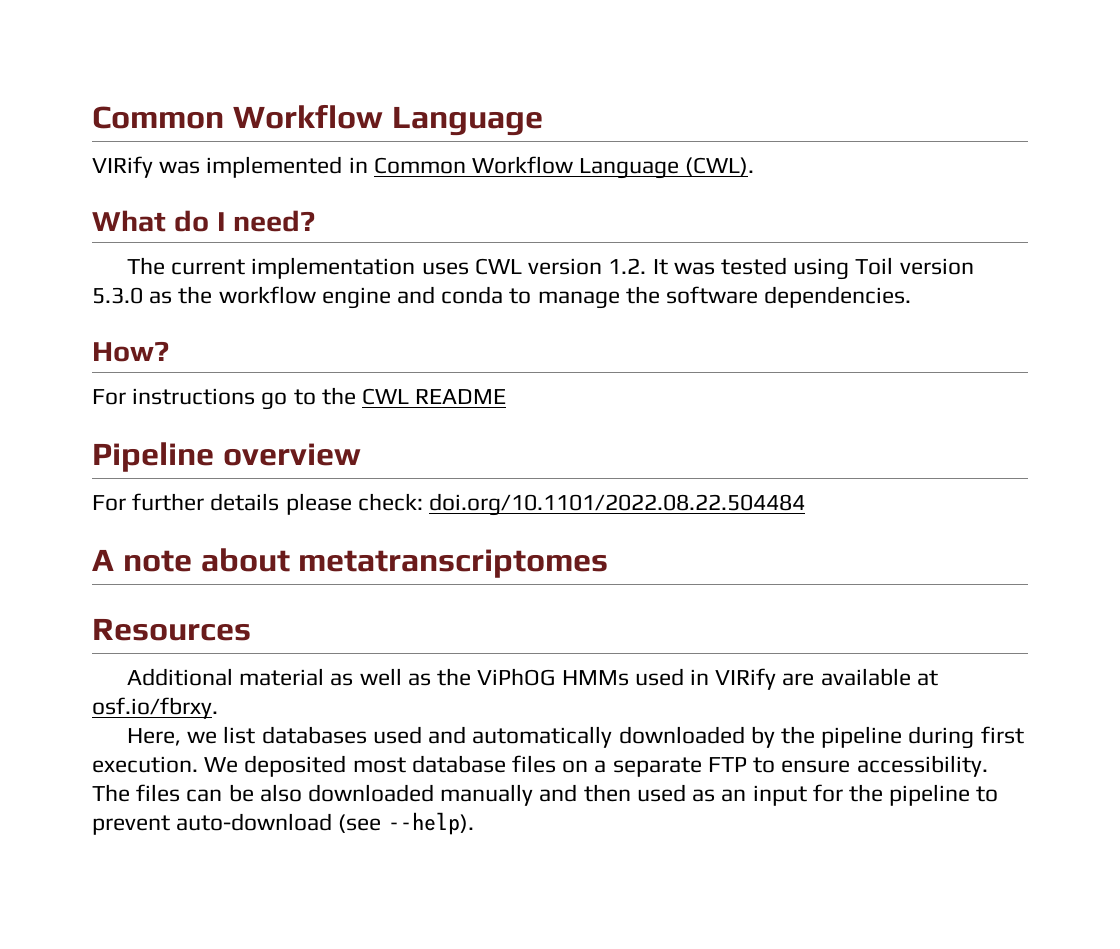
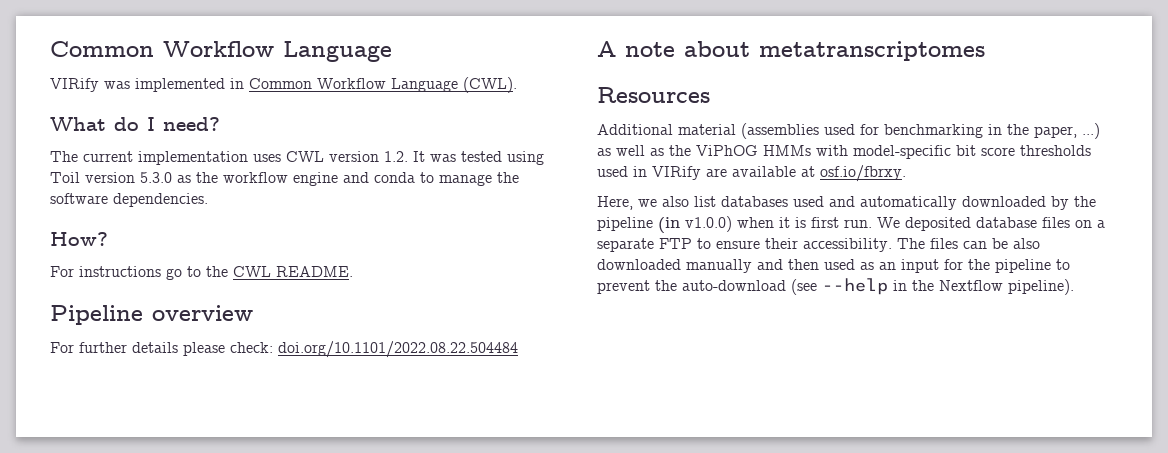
[415,389,507,404] README -> [276,266,353,277] README.
(325, 677) none -> [741,123,1100,139] (assemblies used for benchmarking in the paper, ...)
(629, 678) none -> [816,145,1091,159] with model-specific bit score thresholds
(218, 737) none -> [662,196,689,207] also
[908,726,1024,749] [92,756,198,773] during first execution. -> [658,216,872,233] (in v1.0.0) when it is first run.
[352,757,406,773] most -> (971, 224) none
(851, 766) none -> [765,238,798,249] their
(170, 825) none -> [655,280,677,291] the
[387,812,474,835] --help). -> [822,278,1074,295] --help in the Nextflow pipeline).

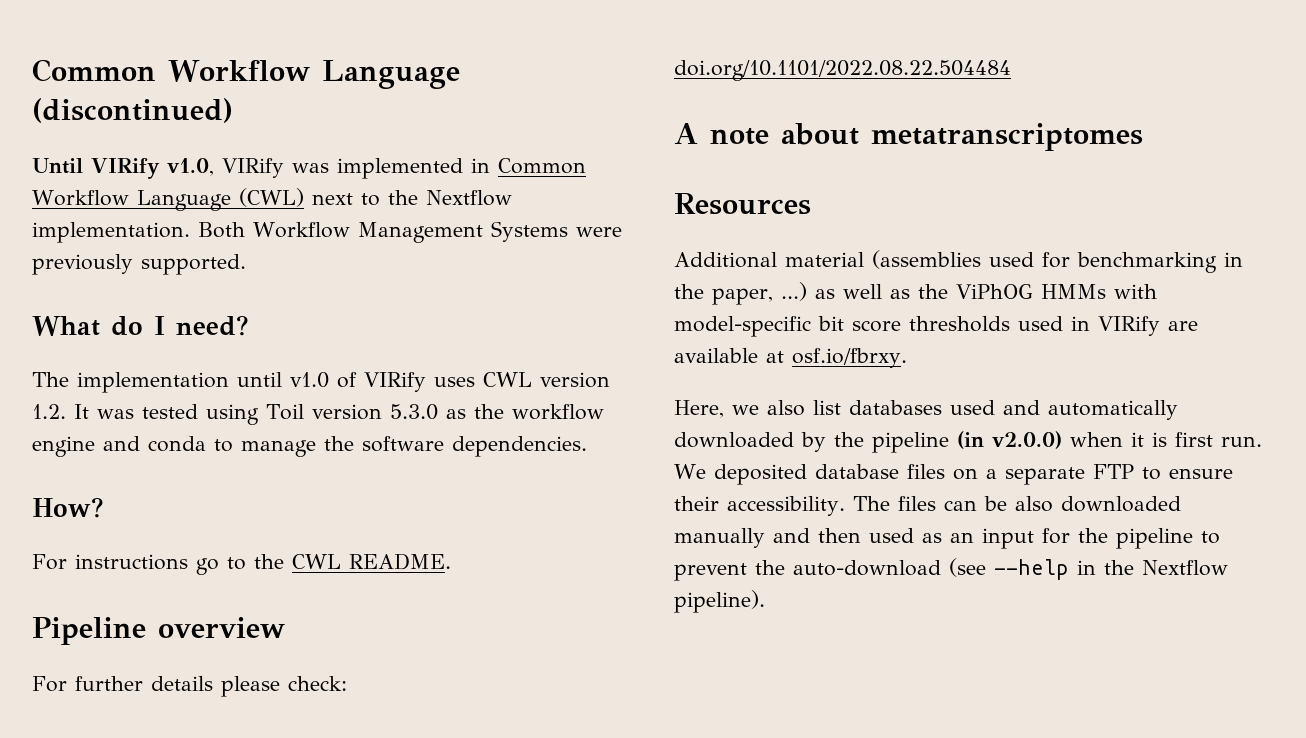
[50,41,392,62] Common Workflow Language // -> [32,59,460,89] [32,98,233,123] [32,158,214,179] Common Workflow Language (discontinued) // Until VIRify v1.0,
[463,77,517,93] (CWL). -> [238,188,512,207] [32,221,622,243] [32,254,246,275] (CWL) next to the Nextflow implementation. Both Workflow Management Systems were previously supported.
[83,151,248,165] current implementation -> [77,372,426,393] implementation until v1.0 of VIRify
[685,216,732,232] v1.0.0) -> [992,431,1062,449] v2.0.0)

